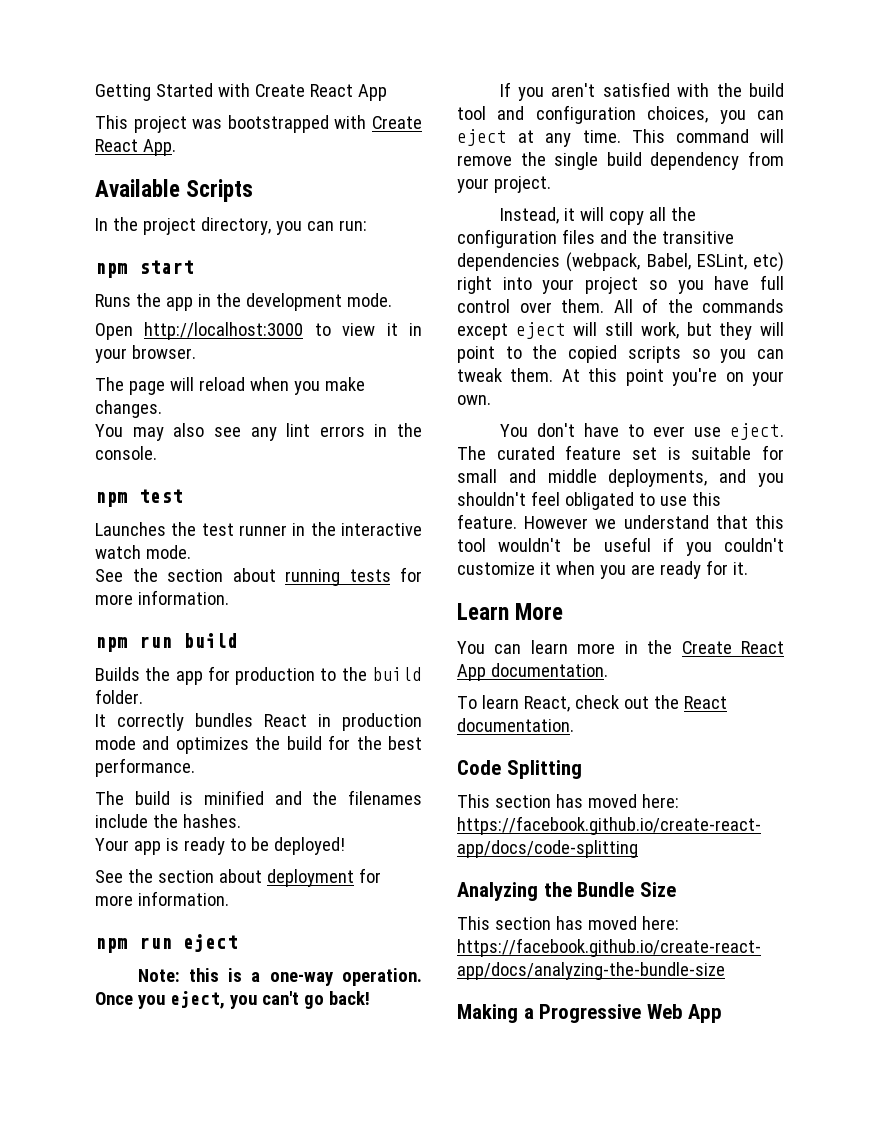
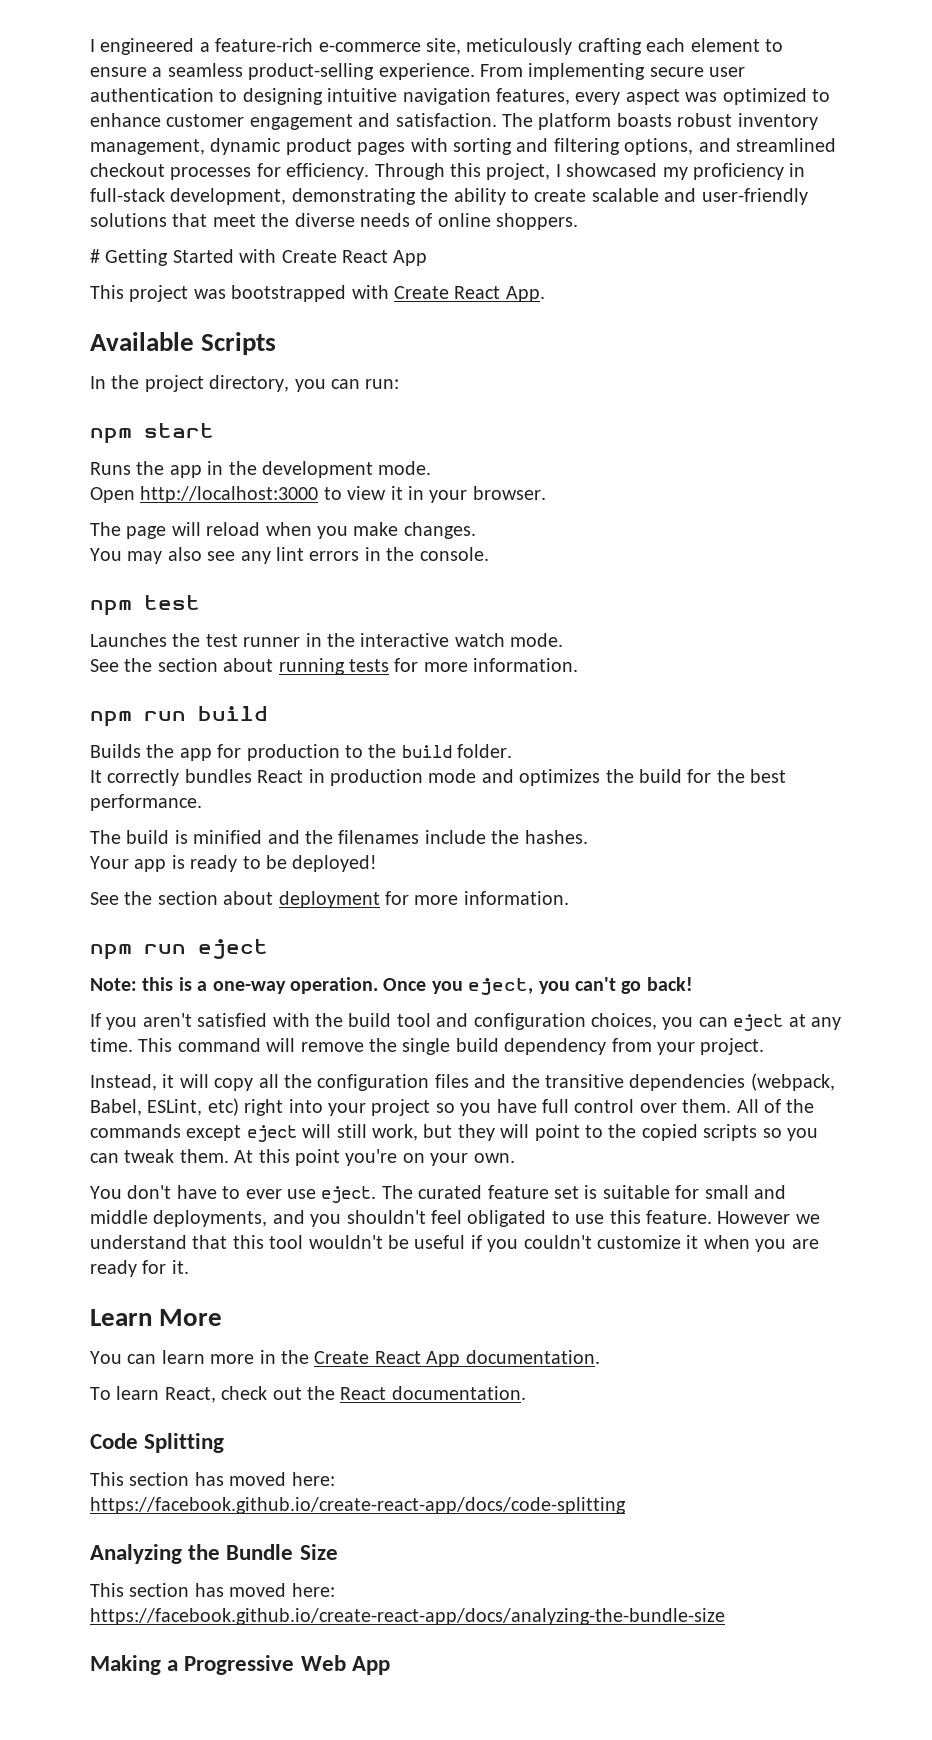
(95, 92) none -> [90,38,783,55] [90,63,746,80] [90,88,830,105] [90,113,818,130] [90,138,836,155] [90,163,806,180] [90,188,808,205] [90,213,579,230] [90,249,100,263] I engineered a feature-rich e-commerce site, meticulously crafting each element to ensure a seamless product-selling experience. From implementing secure user authentication to designing intuitive navigation features, every aspect was optimized to enhance customer engagement and satisfaction. The platform boasts robust inventory management, dynamic product pages with sorting and filtering options, and streamlined checkout processes for efficiency. Through this project, I showcased my proficiency in full-stack development, demonstrating the ability to create scalable and user-friendly solutions that meet the diverse needs of online shoppers. // #

